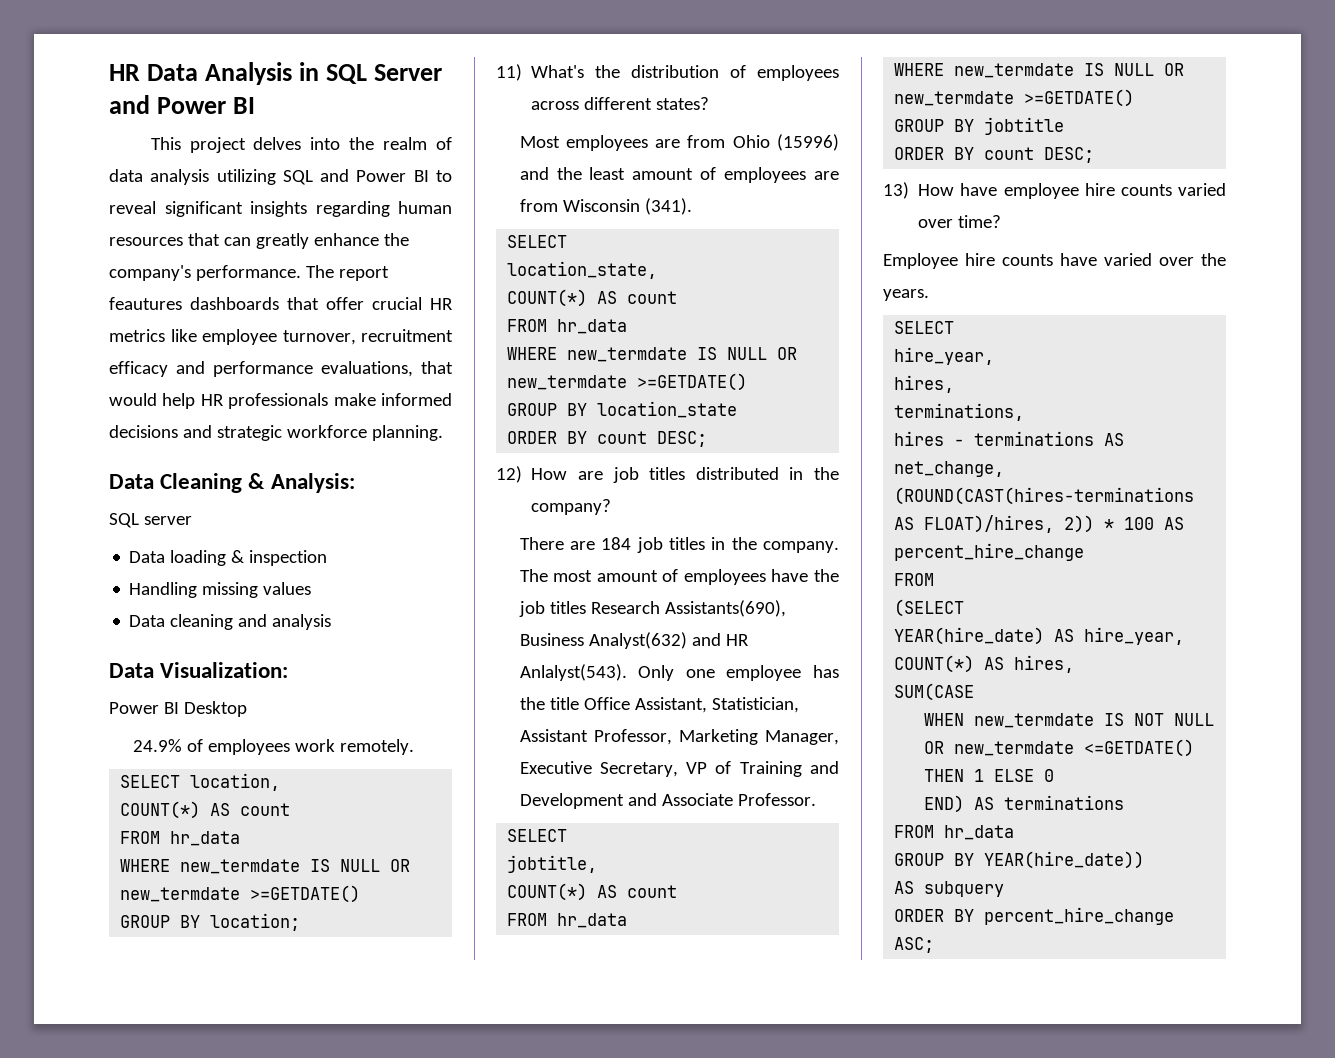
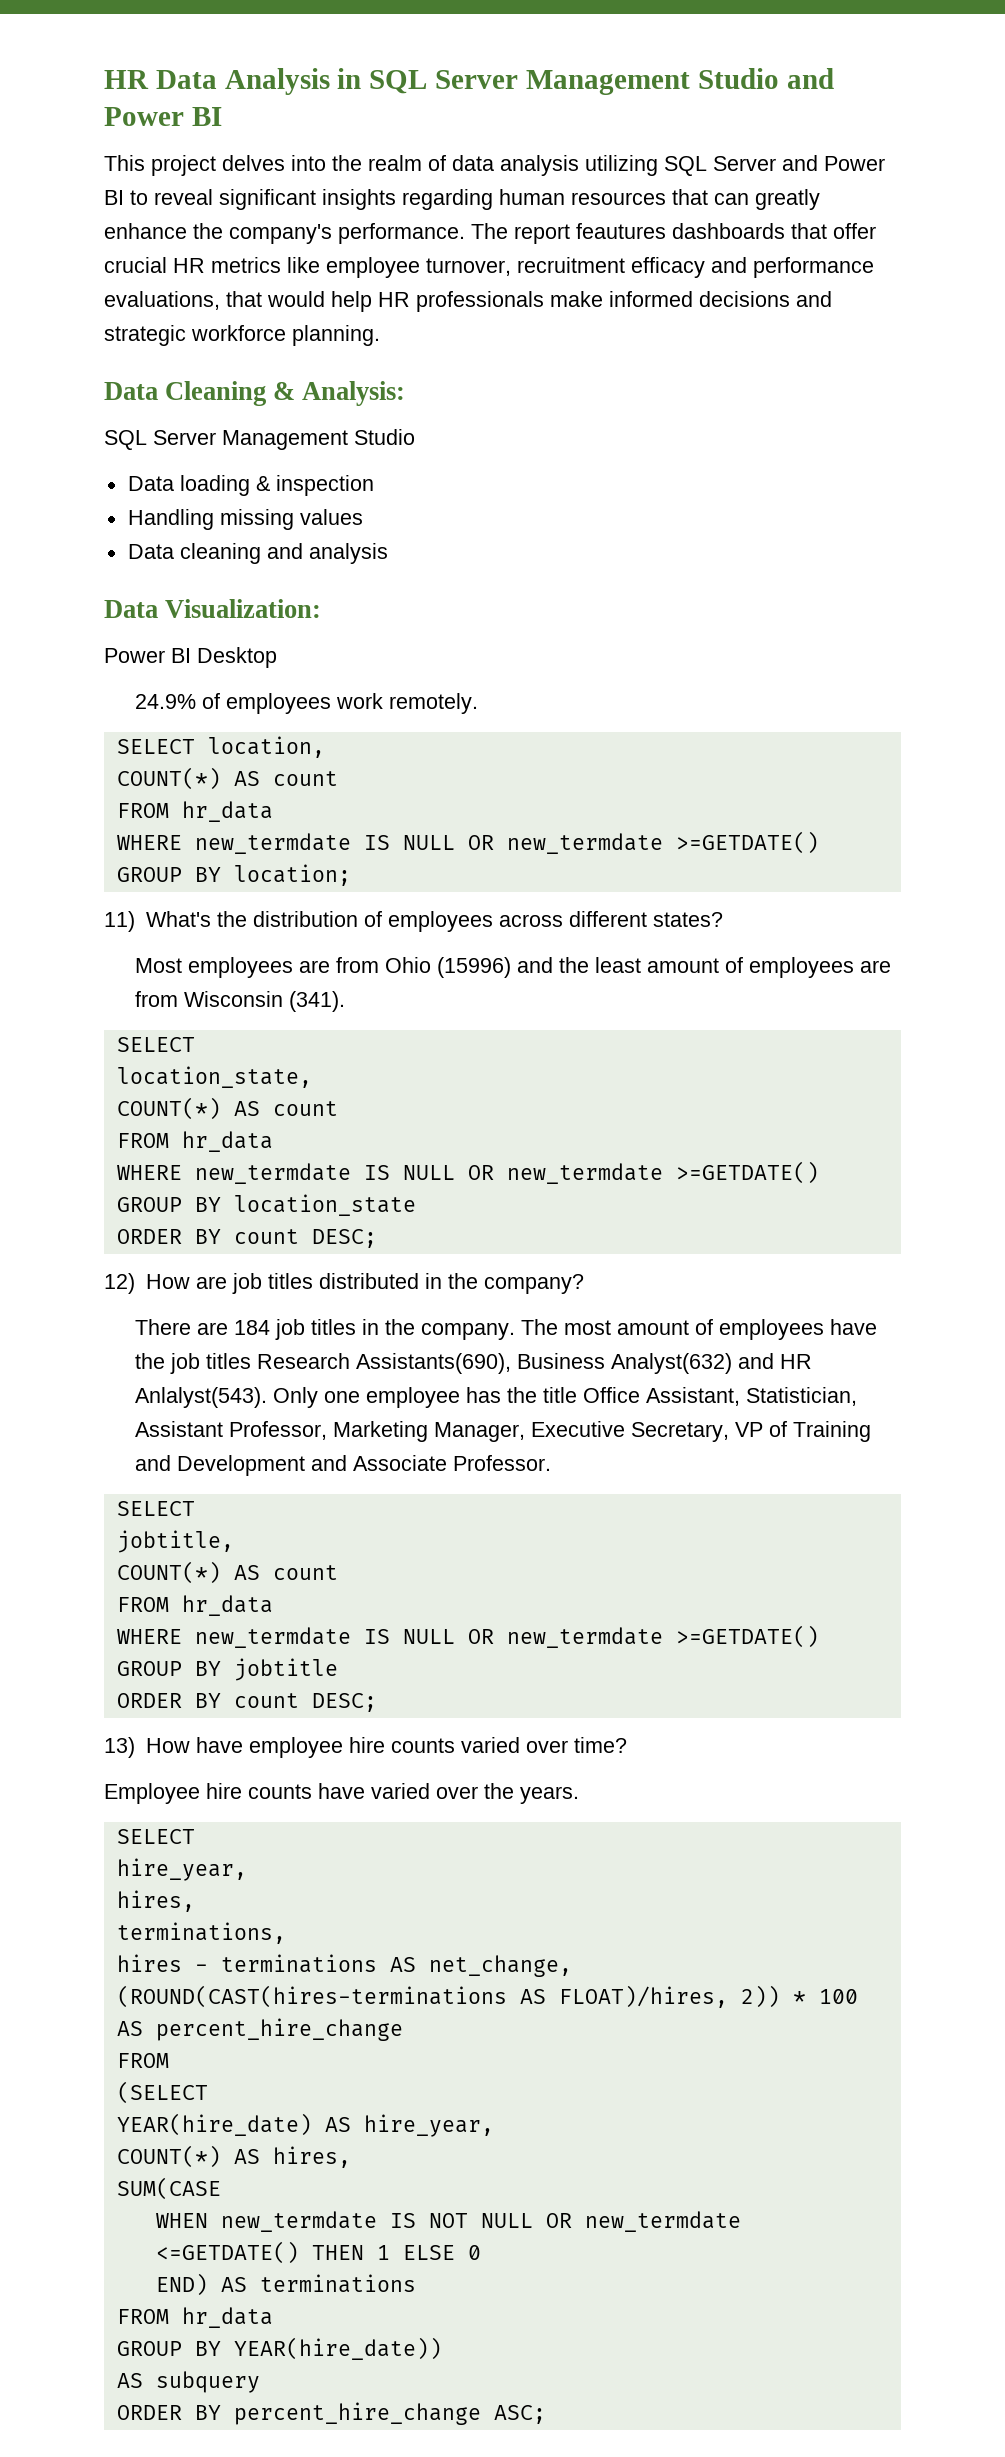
(443, 72) none -> [525,68,779,95] Management Studio
(313, 177) none -> [713,156,776,171] Server
[143,516,192,525] server -> [153,429,415,450] Server Management Studio

